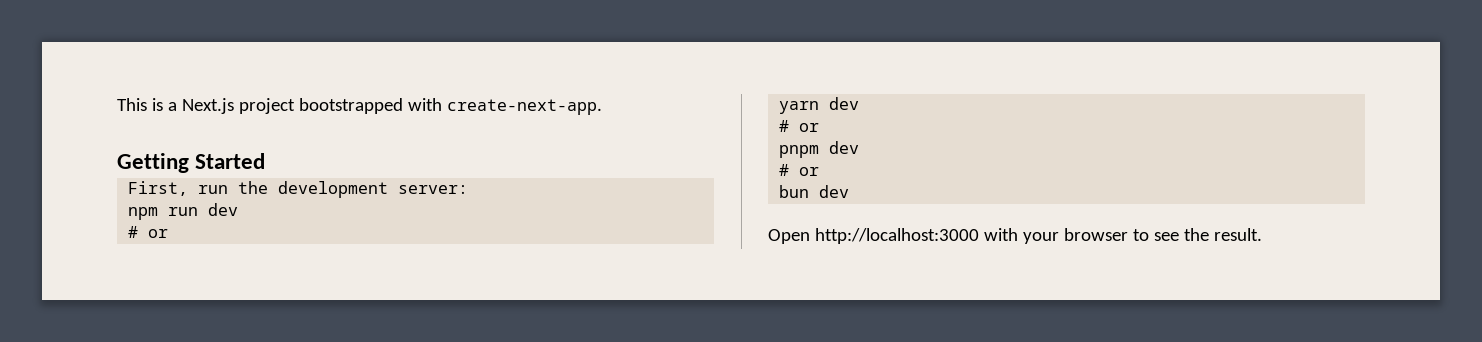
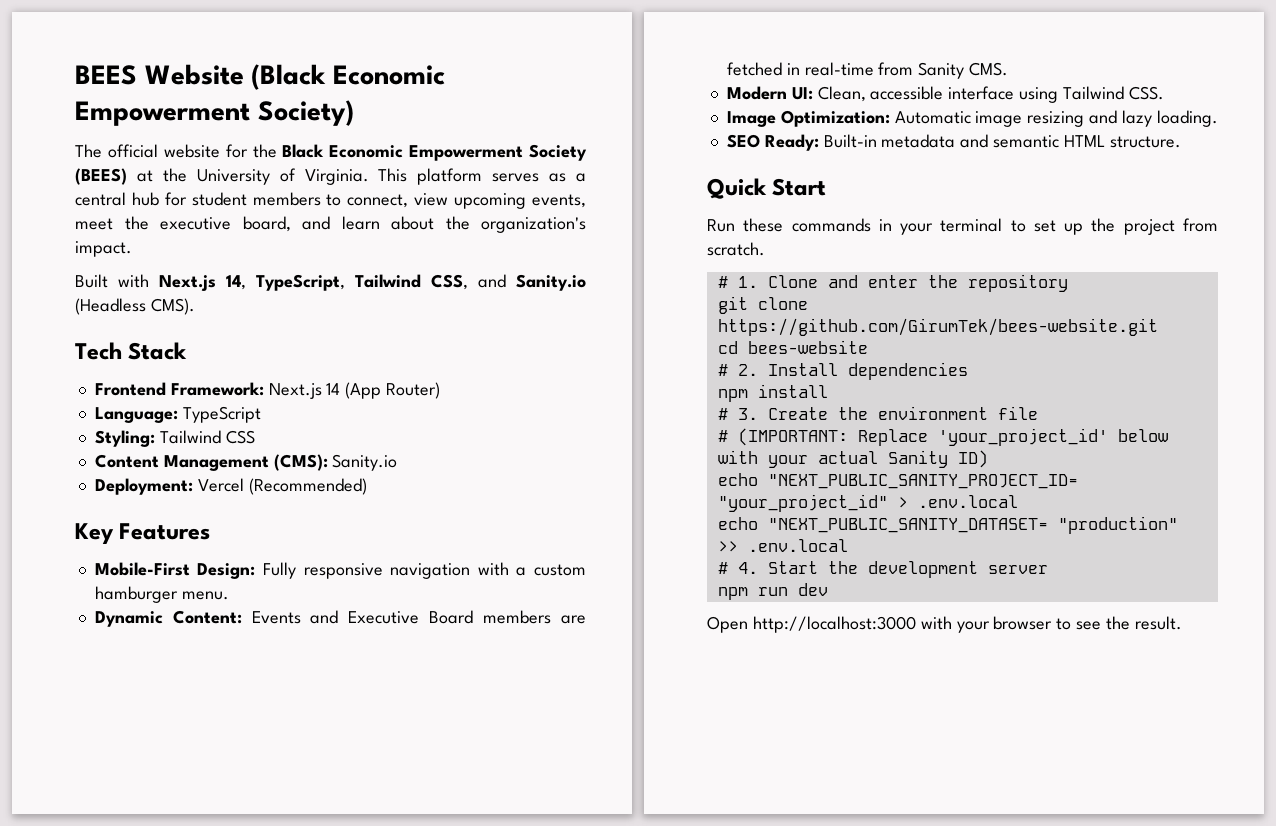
[117,98,602,115] [117,153,266,173] [128,181,229,196] This is a Next.js project bootstrapped with create-next-app. // Getting Started // First, run -> [75,64,445,90] [75,100,354,126] [75,144,587,161] [75,168,586,185] [75,192,587,209] [75,216,586,233] [75,241,132,257] [75,274,586,291] [75,298,195,315] [75,342,188,360] [94,382,441,399] [94,406,261,423] [94,430,255,447] [94,454,398,471] [94,478,367,495] [75,523,211,544] [94,562,587,579] [94,586,229,603] [94,610,586,627] [726,62,1009,79] [726,86,1164,103] [726,110,1218,127] [726,134,1181,151] [707,178,827,199] [707,218,1218,235] [707,242,765,256] [717,274,1068,292] [717,296,808,314] [717,318,1158,336] [717,340,868,354] [717,362,968,380] [717,384,828,402] [717,406,1038,420] [717,428,1168,446] [717,450,988,468] [717,473,1078,489] [717,494,1018,512] [717,516,1178,534] [717,539,848,552] [717,561,818,574] BEES Website (Black Economic Empowerment Society) // The official website for the Black Economic Empowerment Society (BEES) at the University of Virginia. This platform serves as a central hub for student members to connect, view upcoming events, meet the executive board, and learn about the organization's impact. // Built with Next.js 14, TypeScript, Tailwind CSS, and Sanity.io (Headless CMS). // Tech Stack // Frontend Framework: Next.js 14 (App Router) // Language: TypeScript // Styling: Tailwind CSS // Content Management (CMS): Sanity.io // Deployment: Vercel (Recommended) // Key Features // Mobile-First Design: Fully responsive navigation with a custom hamburger menu. // Dynamic Content: Events and Executive Board members are fetched in real-time from Sanity CMS. // Modern UI: Clean, accessible interface using Tailwind CSS. // Image Optimization: Automatic image resizing and lazy loading. // SEO Ready: Built-in metadata and semantic HTML structure. // Quick Start // Run these commands in your terminal to set up the project from scratch. // # 1. Clone and enter the repository // git clone https://github.com/GirumTek/bees-website.git // cd bees-website // # 2. Install dependencies // npm install // # 3. Create the environment file // # (IMPORTANT: Replace 'your_project_id' below with your actual Sanity ID) // echo "NEXT_PUBLIC_SANITY_PROJECT_ID= "your_project_id" > .env.local // echo "NEXT_PUBLIC_SANITY_DATASET= "production" >> .env.local // # 4. Start
[398,185,469,194] server: -> [987,565,1048,574] server
[128,226,169,238] [779,97,860,114] [779,120,820,132] [779,141,860,158] [779,164,820,176] [779,185,850,198] // # or // yarn dev // # or // pnpm dev // # or // bun dev -> (828, 589) none

